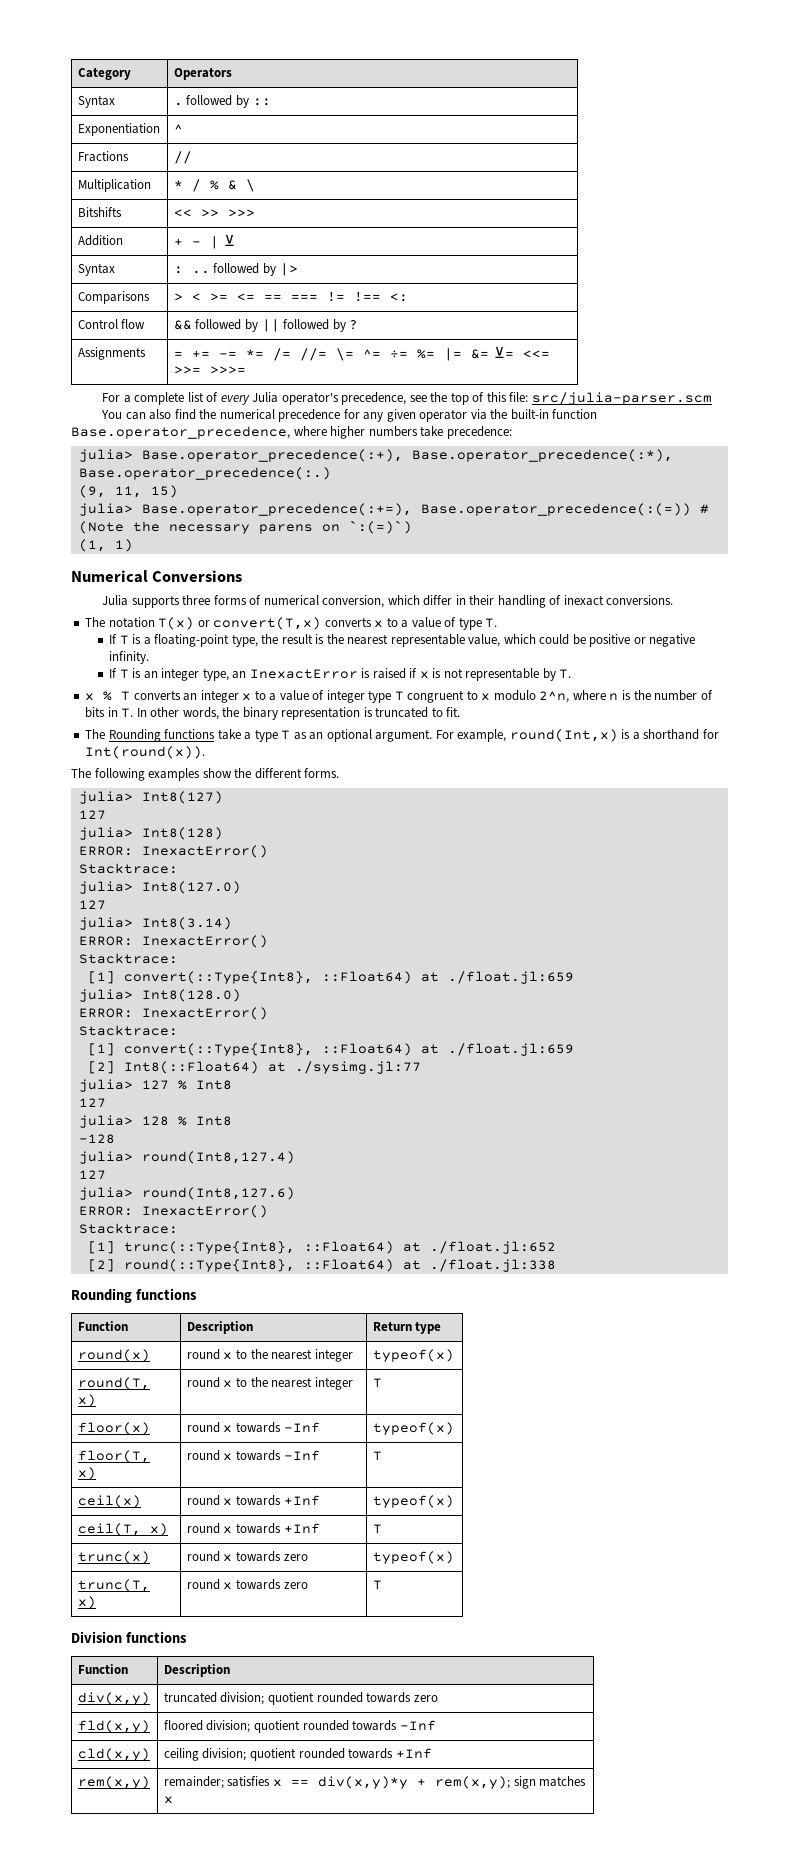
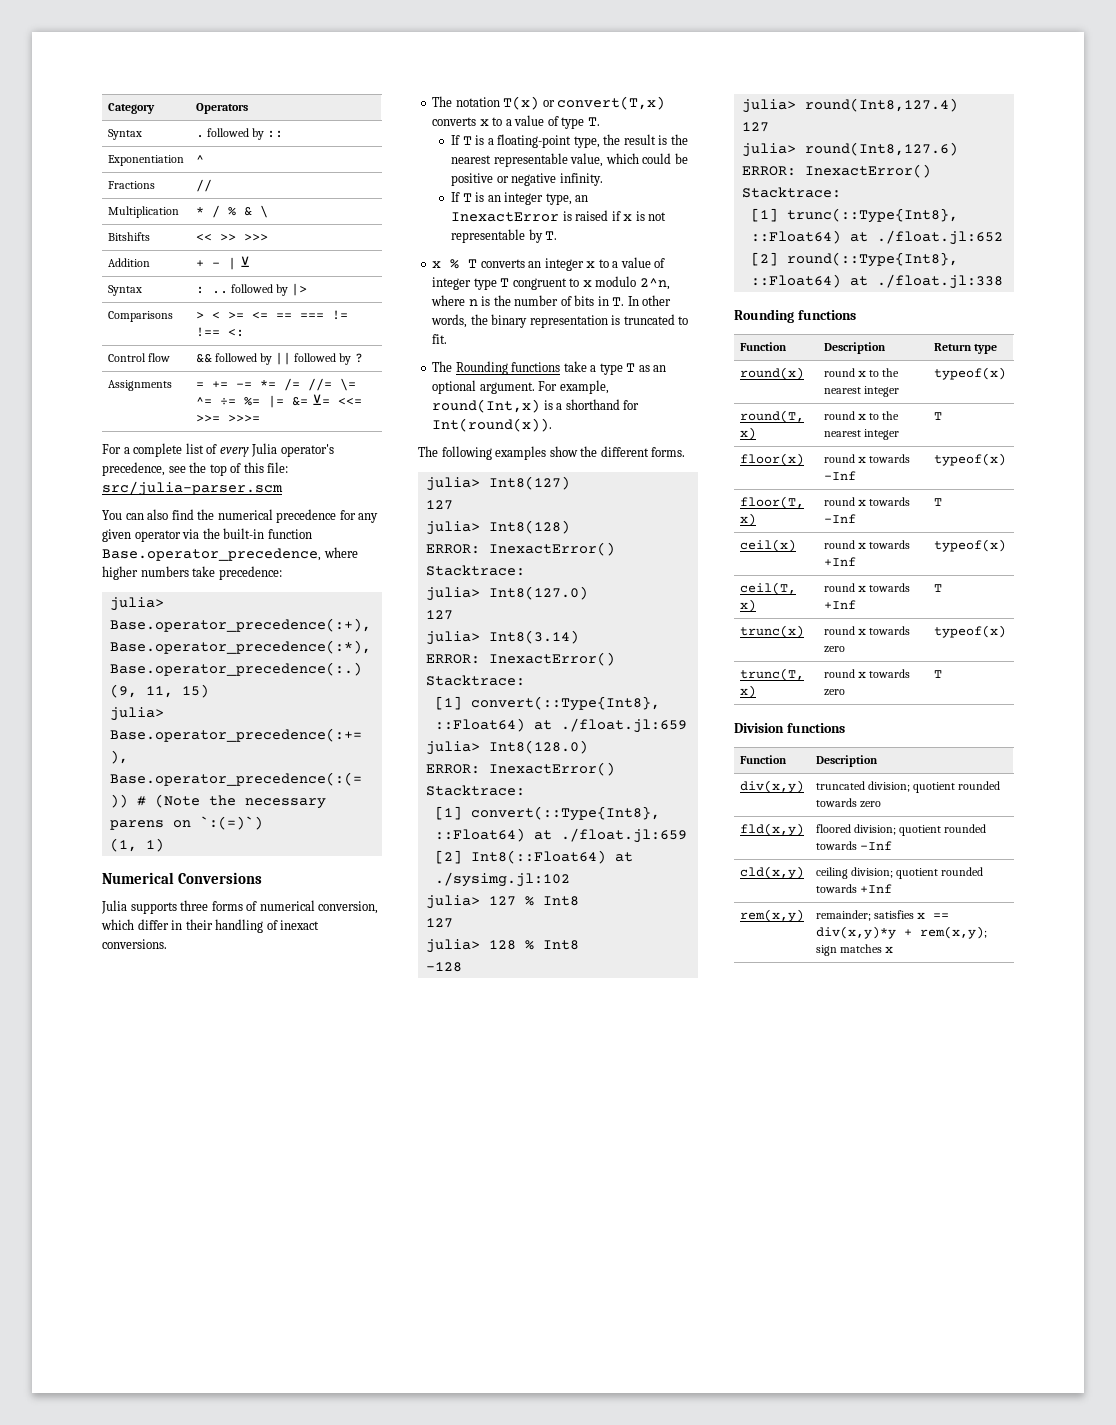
[294,1061,421,1074] ./sysimg.jl:77 -> [434,872,570,887] ./sysimg.jl:102

